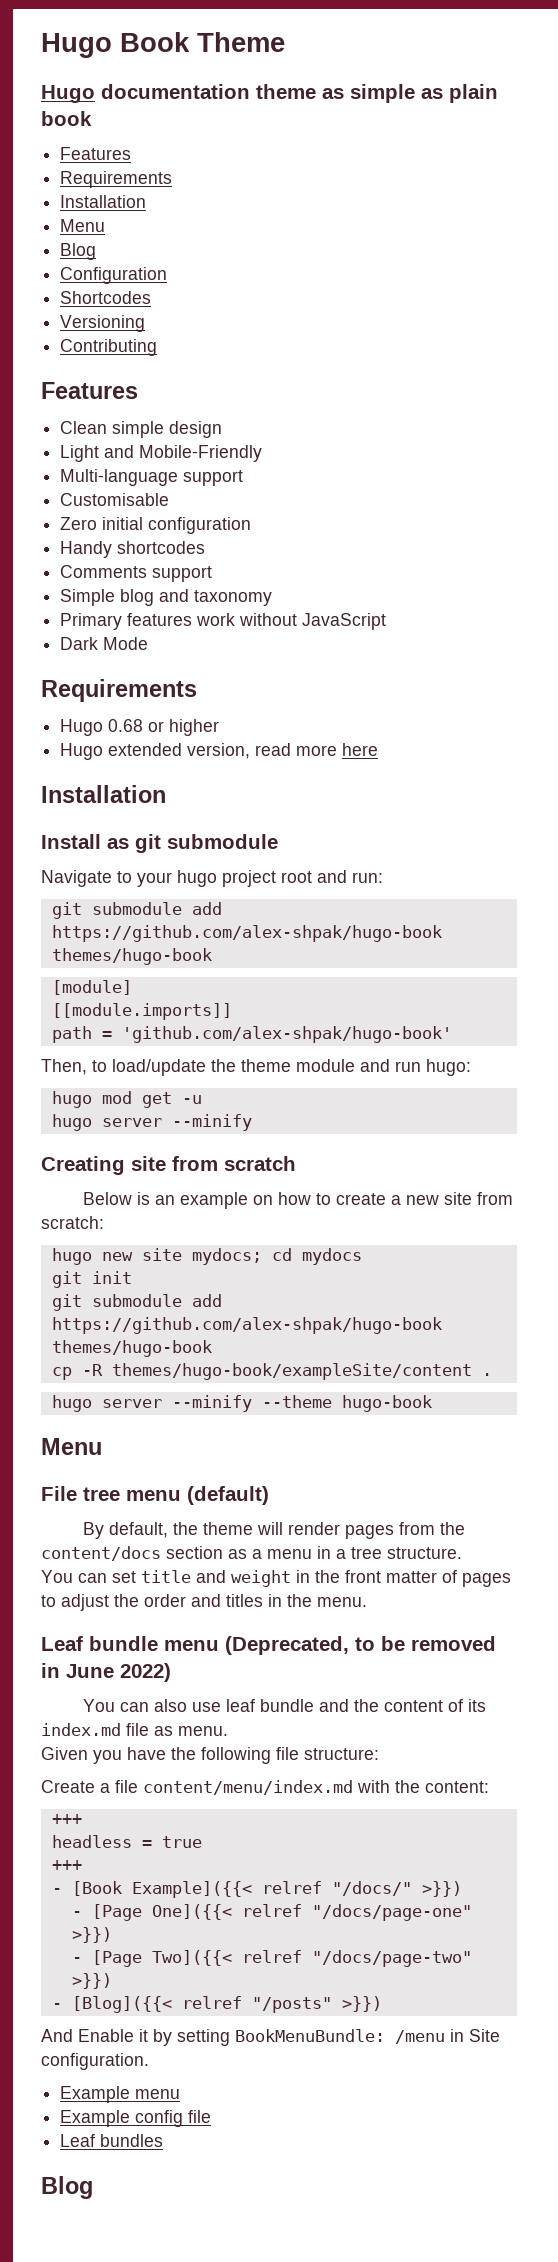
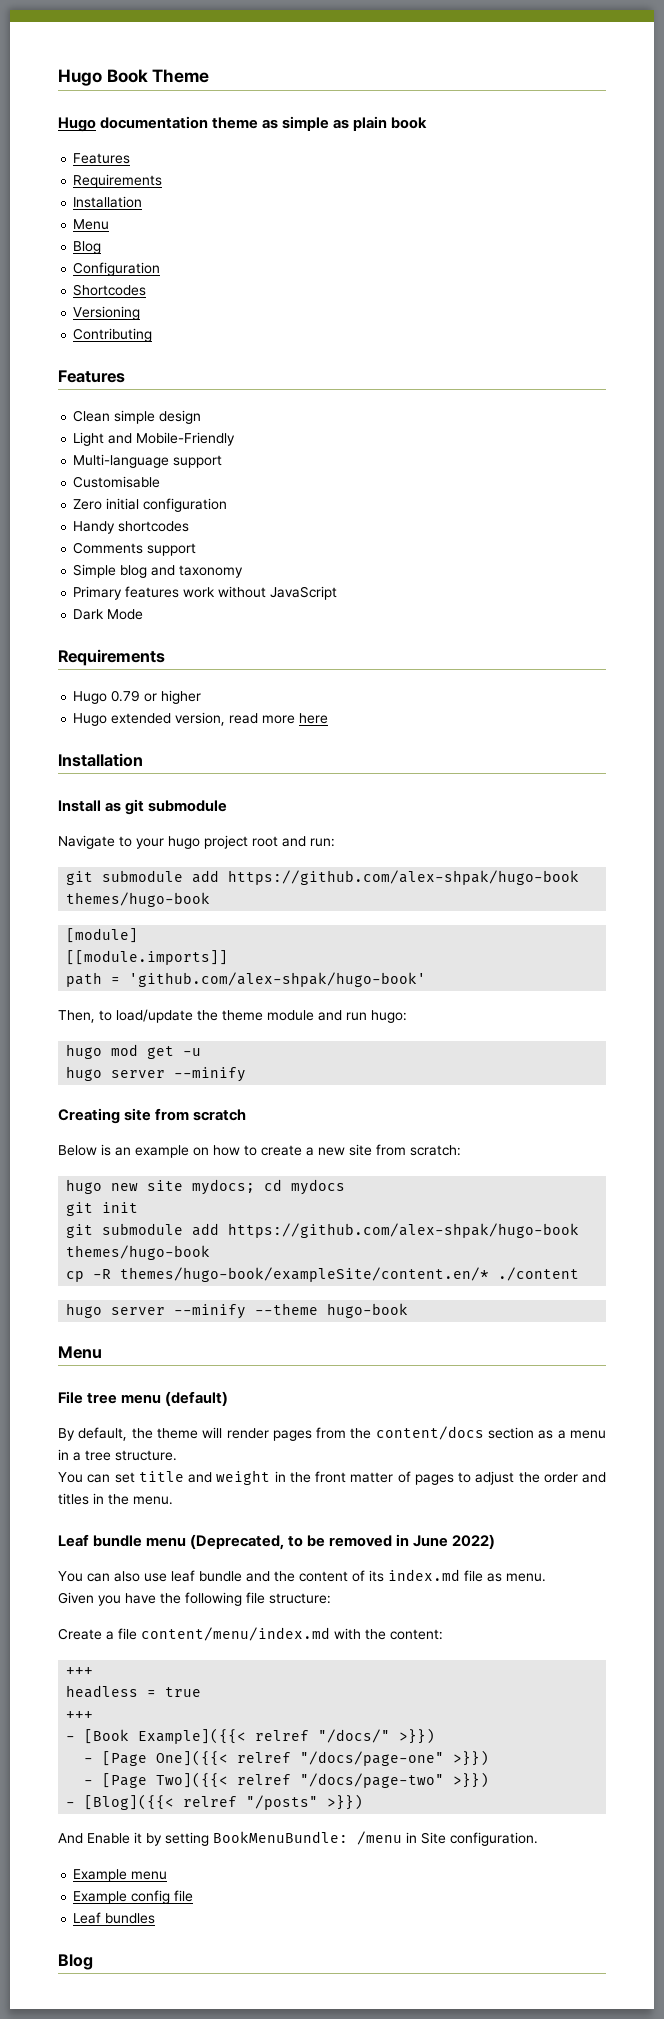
[108,719,144,732] 0.68 -> [111,690,141,702] 0.79
[111,1363,492,1380] themes/hugo-book/exampleSite/content . -> [120,1267,580,1282] themes/hugo-book/exampleSite/content.en/* ./content

